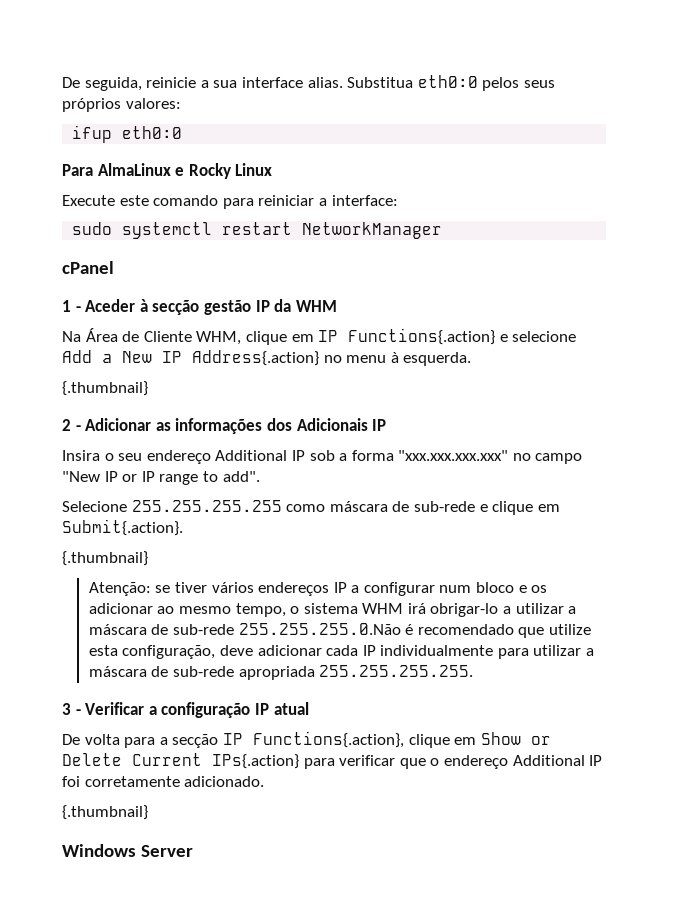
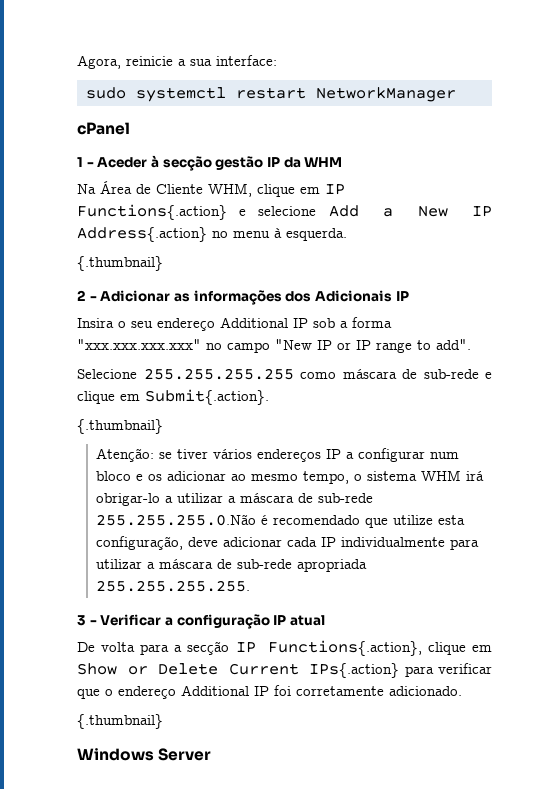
[62,77,142,91] De seguida, -> [77,55,121,69] Agora,
[241,75,555,91] [62,98,181,112] [72,125,183,143] [62,163,273,179] [62,195,327,209] interface alias. Substitua eth0:0 pelos seus próprios valores: // ifup eth0:0 // Para AlmaLinux e Rocky Linux // Execute este comando para reiniciar a -> (212, 62) none

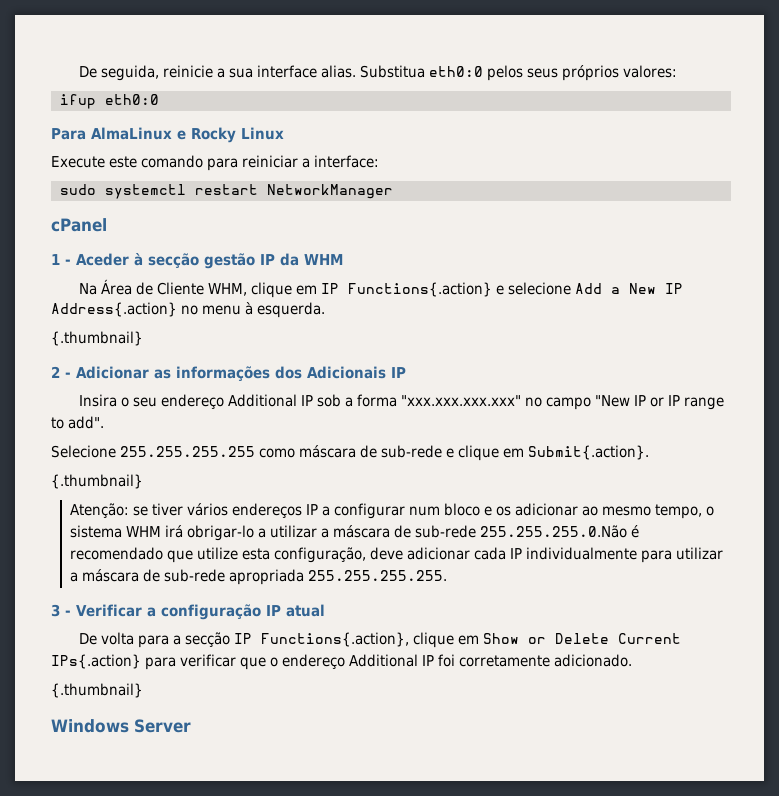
[77,55,121,69] Agora, -> [78,65,159,81] De seguida,
(212, 62) none -> [256,65,677,81] [59,94,159,109] [51,127,284,143] [51,155,310,171] interface alias. Substitua eth0:0 pelos seus próprios valores: // ifup eth0:0 // Para AlmaLinux e Rocky Linux // Execute este comando para reiniciar a

